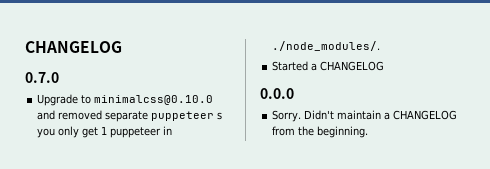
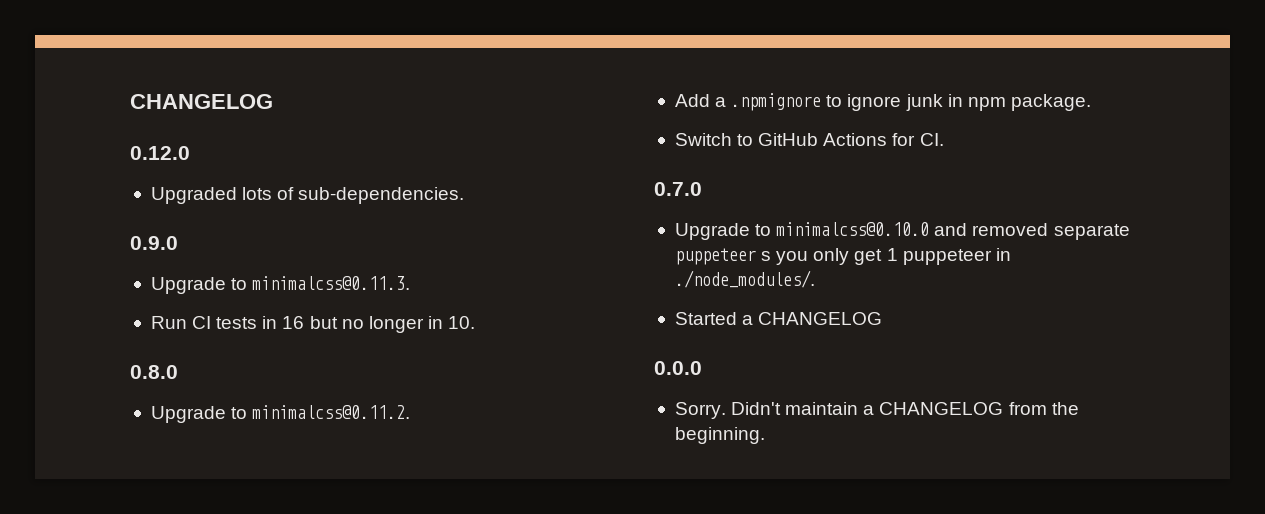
[25,41,122,53] CHANGELOG -> [130,94,273,109] [130,146,190,160] [150,187,465,204] [130,236,178,250] [150,276,411,294] [150,316,476,333] [130,365,178,379] [150,405,411,423] [674,93,1091,111] [674,133,944,146] CHANGELOG // 0.12.0 // Upgraded lots of sub-dependencies. // 0.9.0 // Upgrade to minimalcss@0.11.3. // Run CI tests in 16 but no longer in 10. // 0.8.0 // Upgrade to minimalcss@0.11.2. // Add a .npmignore to ignore junk in npm package. // Switch to GitHub Actions for CI.

